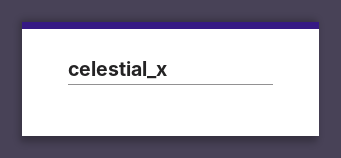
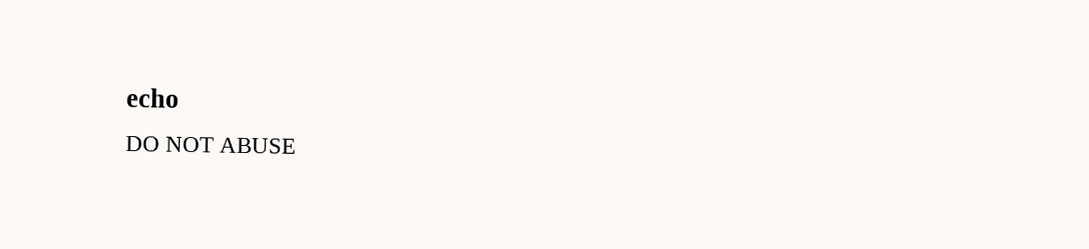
[68,61,167,79] celestial_x -> [126,87,179,108] [125,135,297,154] echo // DO NOT ABUSE

